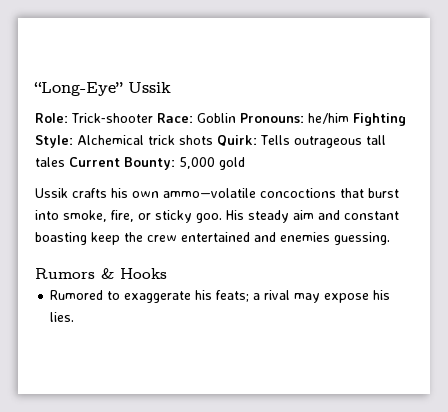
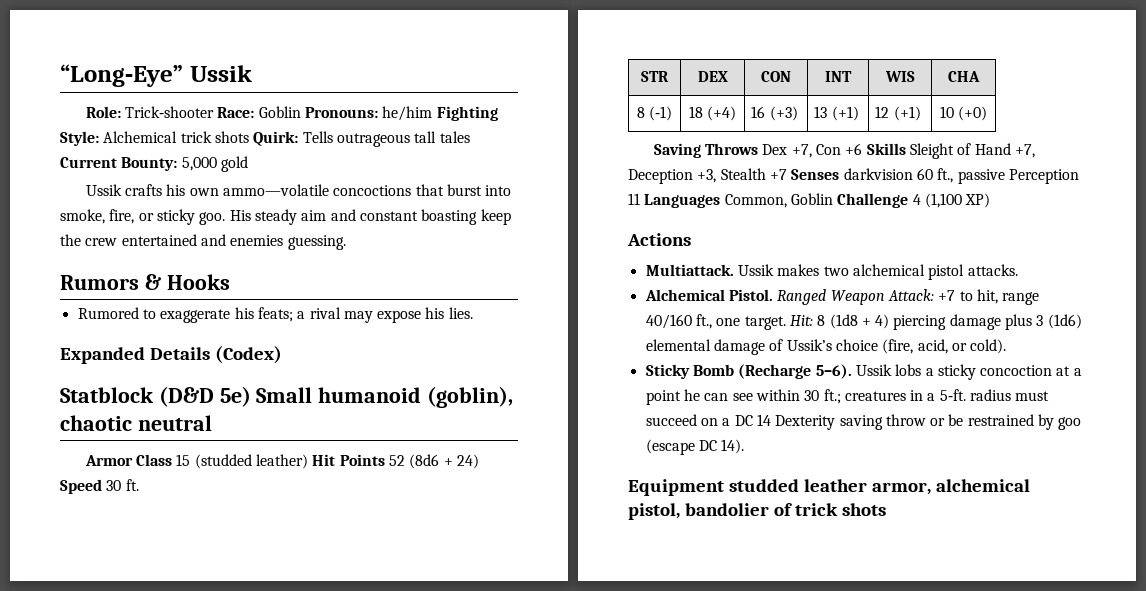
(75, 317) none -> [60,346,282,364] [60,386,514,408] [60,415,212,431] [84,454,479,469] [60,479,139,494] [641,71,669,82] [697,71,728,82] [761,71,791,82] [825,71,852,82] [884,71,915,82] [948,71,980,82] [636,106,673,121] [688,106,737,121] [751,106,798,121] [814,106,859,121] [875,106,921,121] [939,106,988,121] [653,143,1035,159] [628,168,1079,184] [628,193,991,208] [627,233,691,246] [645,264,1018,280] [644,289,1040,305] [645,314,1082,330] [645,339,1007,355] [645,364,1082,380] [645,389,1050,405] [645,414,1082,430] [645,439,745,455] [628,479,1030,496] [628,503,886,520] // Expanded Details (Codex) // Statblock (D&D 5e) Small humanoid (goblin), chaotic neutral // Armor Class 15 (studded leather) Hit Points 52 (8d6 + 24) Speed 30 ft. // STR | DEX | CON | INT | WIS | CHA // 8 (‑1) | 18 (+4) | 16 (+3) | 13 (+1) | 12 (+1) | 10 (+0) // Saving Throws Dex +7, Con +6 Skills Sleight of Hand +7, Deception +3, Stealth +7 Senses darkvision 60 ft., passive Perception 11 Languages Common, Goblin Challenge 4 (1,100 XP) // Actions // Multiattack. Ussik makes two alchemical pistol attacks. // Alchemical Pistol. Ranged Weapon Attack: +7 to hit, range 40/160 ft., one target. Hit: 8 (1d8 + 4) piercing damage plus 3 (1d6) elemental damage of Ussik’s choice (fire, acid, or cold). // Sticky Bomb (Recharge 5–6). Ussik lobs a sticky concoction at a point he can see within 30 ft.; creatures in a 5‑ft. radius must succeed on a DC 14 Dexterity saving throw or be restrained by goo (escape DC 14). // Equipment studded leather armor, alchemical pistol, bandolier of trick shots

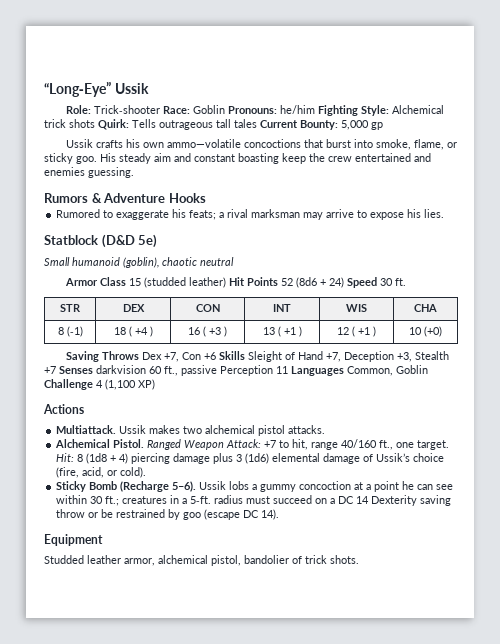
[220,156,248,172] gold -> [371,122,383,130] gp
[109,209,135,224] fire, -> [413,139,444,150] flame,
(161, 282) none -> [103,193,166,203] Adventure
[343,311,373,323] may -> [251,209,368,220] marksman may arrive to
[60,346,282,364] // Expanded Details (Codex) -> (445, 213) none
(251, 396) none -> (158, 241) //
[707,106,737,121] [751,106,798,121] [814,106,859,121] [875,106,921,121] (+4) | 16 (+3) | 13 (+1) | 12 (+1) -> [128,326,153,337] [188,326,227,337] [262,326,302,337] [337,326,376,337] ( +4 ) | 16 ( +3 ) | 13 ( +1 ) | 12 ( +1 )
[937,364,976,380] sticky -> [260,484,297,492] gummy
[728,479,799,492] studded -> [44,555,84,564] // Studded
[841,503,886,516] shots -> [330,555,359,564] shots.

